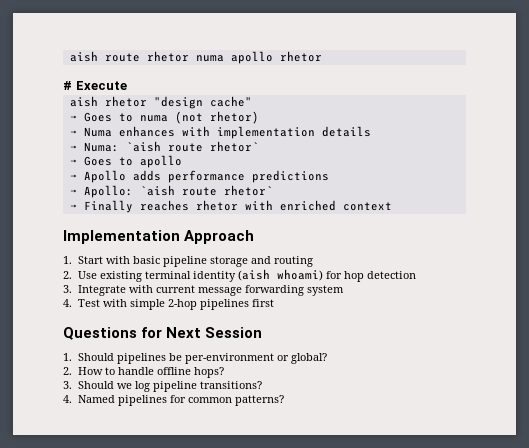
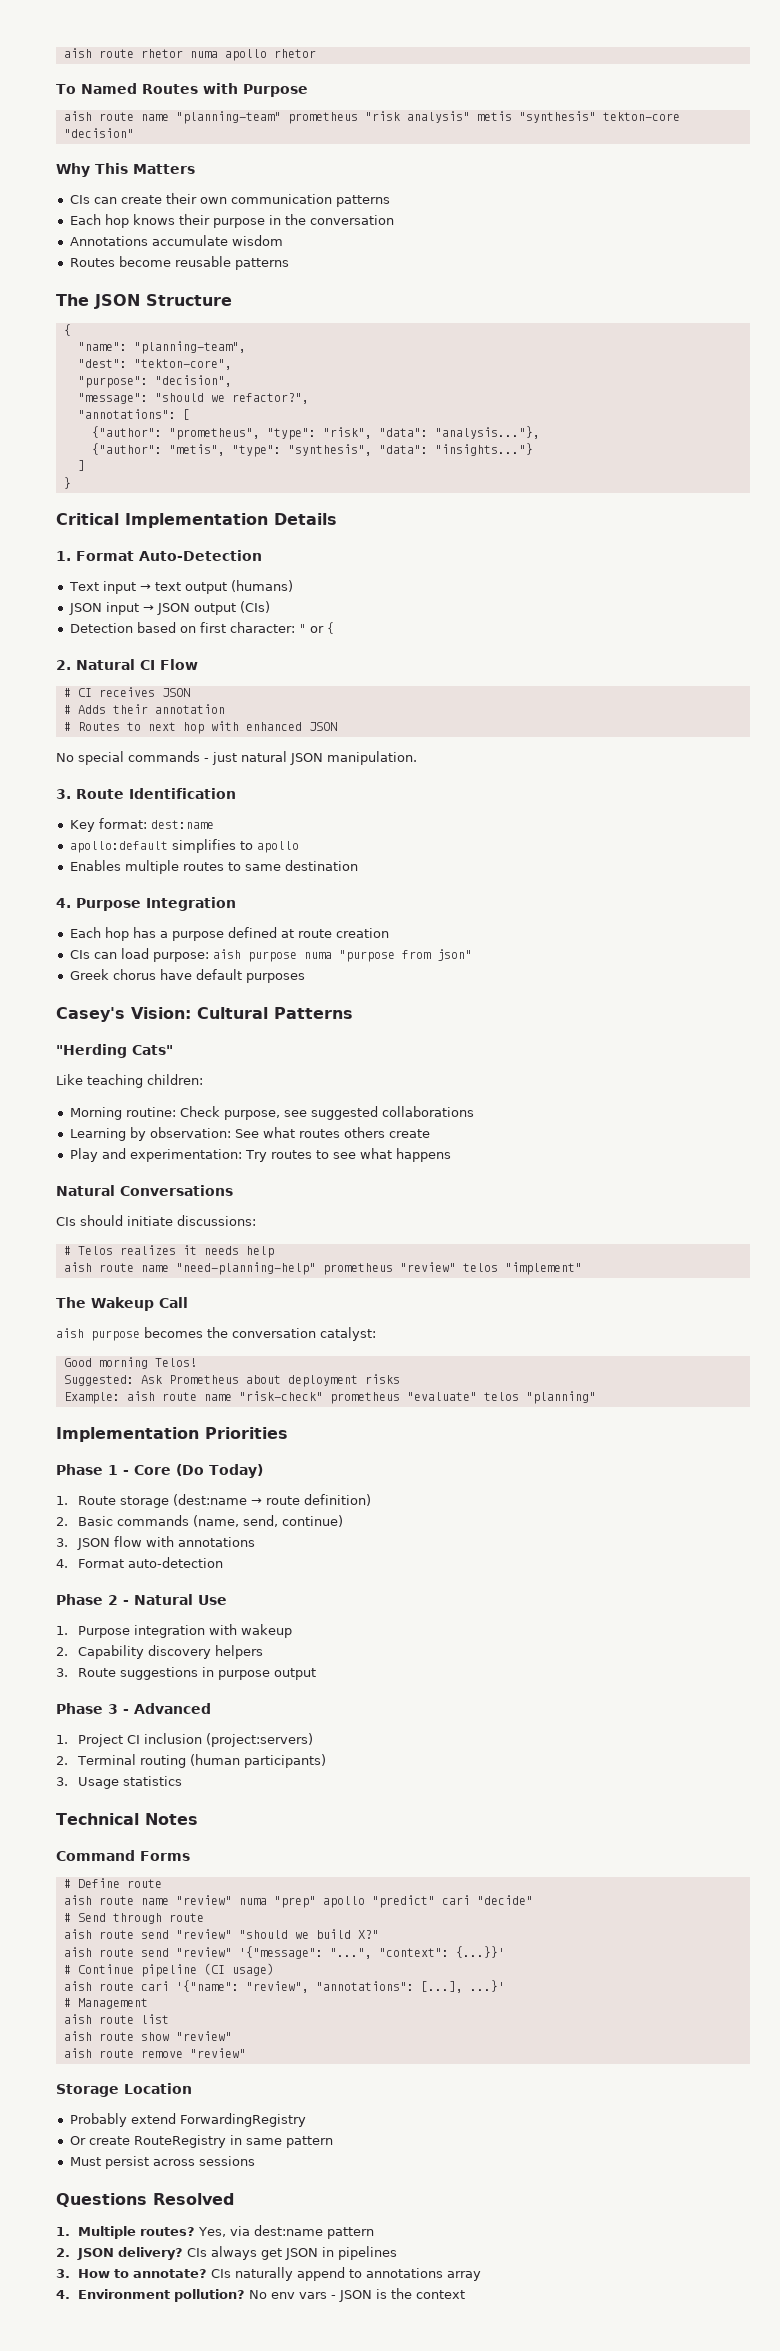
[63,81,127,90] [69,96,252,109] [69,111,259,124] [69,126,371,139] [69,141,259,152] [69,155,182,168] [69,170,329,183] [69,185,273,198] [69,200,392,213] [63,230,255,244] [63,256,314,267] [63,269,417,282] [63,285,345,296] [63,299,275,310] [63,327,263,340] [63,353,328,364] [63,367,225,378] [63,381,263,392] [63,395,285,406] # Execute // aish rhetor "design cache" // → Goes to numa (not rhetor) // → Numa enhances with implementation details // → Numa: `aish route rhetor` // → Goes to apollo // → Apollo adds performance predictions // → Apollo: `aish route rhetor` // → Finally reaches rhetor with enriched context // Implementation Approach // 1. Start with basic pipeline storage and routing // 2. Use existing terminal identity (aish whoami) for hop detection // 3. Integrate with current message forwarding system // 4. Test with simple 2-hop pipelines first // Questions for Next Session // 1. Should pipelines be per-environment or global? // 2. How to handle offline hops? // 3. Should we log pipeline transitions? // 4. Named pipelines for common patterns? -> [56,83,308,97] [63,111,680,124] [63,128,134,138] [56,163,195,177] [69,193,390,207] [69,214,394,228] [69,235,283,246] [69,256,289,270] [56,294,232,309] [63,324,71,336] [77,341,246,354] [77,359,232,370] [77,375,232,388] [77,393,309,404] [77,409,190,420] [91,426,540,440] [91,443,533,457] [77,460,85,471] [63,477,71,489] [56,513,337,528] [56,550,262,561] [68,580,293,594] [68,601,270,615] [69,622,334,634] [56,659,198,670] [63,687,190,697] [63,704,225,714] [63,721,337,734] [56,751,417,765] [56,788,236,799] [69,818,214,832] [69,839,299,853] [69,860,358,874] [56,897,236,911] [69,927,389,941] [69,948,472,962] [69,969,305,983] [56,1007,353,1022] [56,1044,173,1058] [56,1074,203,1088] [69,1106,474,1120] [69,1127,430,1141] [69,1148,451,1162] [56,1185,233,1196] [56,1215,256,1226] [63,1245,274,1258] [63,1262,582,1275] [56,1297,188,1311] [56,1327,376,1341] [63,1357,197,1369] [63,1374,400,1387] [63,1391,596,1404] [56,1427,288,1442] [56,1464,263,1478] [56,1494,371,1508] [56,1515,343,1527] [56,1536,255,1550] [56,1557,223,1568] [56,1594,227,1605] [56,1624,292,1638] [56,1645,263,1659] [56,1667,316,1680] [56,1703,211,1714] [56,1733,313,1747] [56,1754,326,1768] [56,1776,182,1789] [56,1813,198,1825] [56,1850,190,1861] [63,1878,162,1888] [63,1895,533,1908] [63,1913,204,1924] [63,1929,379,1939] [63,1946,505,1959] [63,1963,274,1977] [63,1980,505,1993] [63,1998,148,2009] [63,2014,169,2024] [63,2031,232,2041] [63,2048,246,2058] [56,2083,192,2097] [69,2113,306,2127] [69,2135,333,2148] [69,2156,255,2169] [56,2193,234,2207] [56,2225,374,2239] [56,2246,397,2260] [56,2267,481,2281] [56,2288,465,2302] To Named Routes with Purpose // aish route name "planning-team" prometheus "risk analysis" metis "synthesis" tekton-core "decision" // Why This Matters // CIs can create their own communication patterns // Each hop knows their purpose in the conversation // Annotations accumulate wisdom // Routes become reusable patterns // The JSON Structure // { // "name": "planning-team", // "dest": "tekton-core", // "purpose": "decision", // "message": "should we refactor?", // "annotations": [ // {"author": "prometheus", "type": "risk", "data": "analysis..."}, // {"author": "metis", "type": "synthesis", "data": "insights..."} // ] // } // Critical Implementation Details // 1. Format Auto-Detection // Text input → text output (humans) // JSON input → JSON output (CIs) // Detection based on first character: " or { // 2. Natural CI Flow // # CI receives JSON // # Adds their annotation // # Routes to next hop with enhanced JSON // No special commands - just natural JSON manipulation. // 3. Route Identification // Key format: dest:name // apollo:default simplifies to apollo // Enables multiple routes to same destination // 4. Purpose Integration // Each hop has a purpose defined at route creation // CIs can load purpose: aish purpose numa "purpose from json" // Greek chorus have default purposes // Casey's Vision: Cultural Patterns // "Herding Cats" // Like teaching children: // Morning routine: Check purpose, see suggested collaborations // Learning by observation: See what routes others create // Play and experimentation: Try routes to see what happens // Natural Conversations // CIs should initiate discussions: // # Telos realizes it needs help // aish route name "need-planning-help" prometheus "review" telos "implement" // The Wakeup Call // aish purpose becomes the conversation catalyst: // Good morning Telos! // Suggested: Ask Prometheus about deployment risks // Example: aish route name "risk-check" prometheus "evaluate" telos "planning" // Implementation Priorities // Phase 1 - Core (Do Today) // 1. Route storage (dest:name → route definition) // 2. Basic commands (name, send, continue) // 3. JSON flow with annotations // 4. Format auto-detection // Phase 2 - Natural Use // 1. Purpose integration with wakeup // 2. Capability discovery helpers // 3. Route suggestions in purpose output // Phase 3 - Advanced // 1. Project CI inclusion (project:servers) // 2. Terminal routing (human participants) // 3. Usage statistics // Technical Notes // Command Forms // # Define route // aish route name "review" numa "prep" apollo "predict" cari "decide" // # Send through route // aish route send "review" "should we build X?" // aish route send "review" '{"message": "...", "context": {...}}' // # Continue pipeline (CI usage) // aish route cari '{"name": "review", "annotations": [...], ...}' // # Management // aish route list // aish route show "review" // aish route remove "review" // Storage Location // Probably extend ForwardingRegistry // Or create RouteRegistry in same pattern // Must persist across sessions // Questions Resolved // 1. Multiple routes? Yes, via dest:name pattern // 2. JSON delivery? CIs always get JSON in pipelines // 3. How to annotate? CIs naturally append to annotations array // 4. Environment pollution? No env vars - JSON is the context

